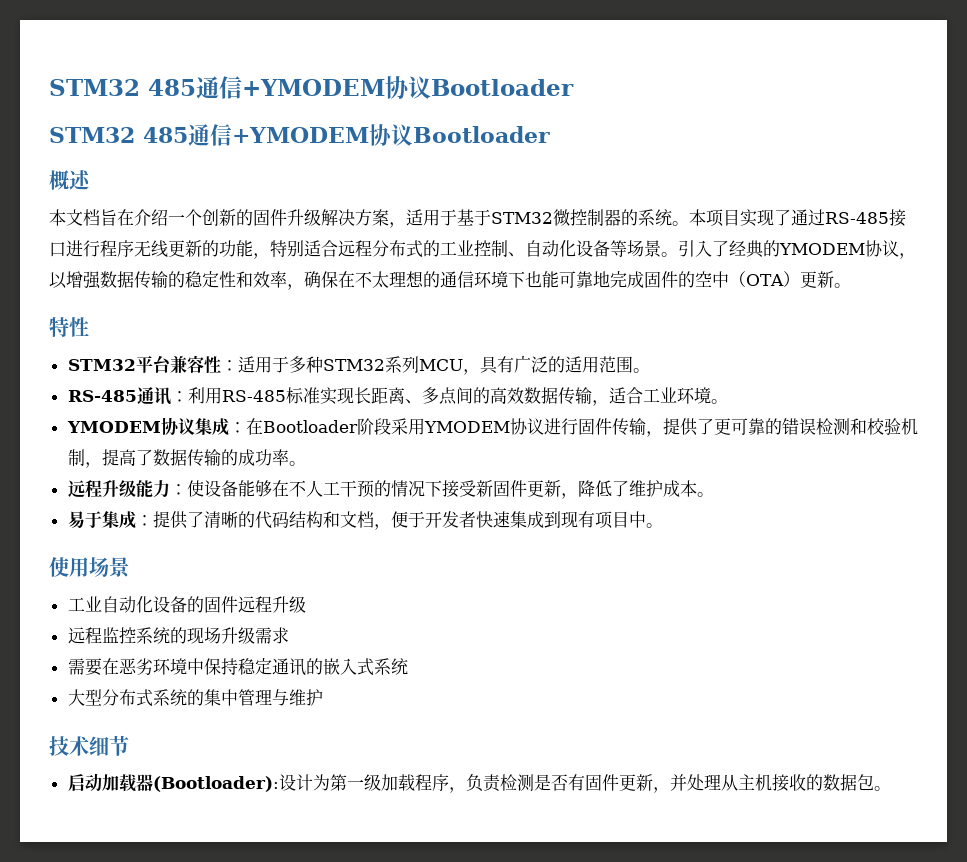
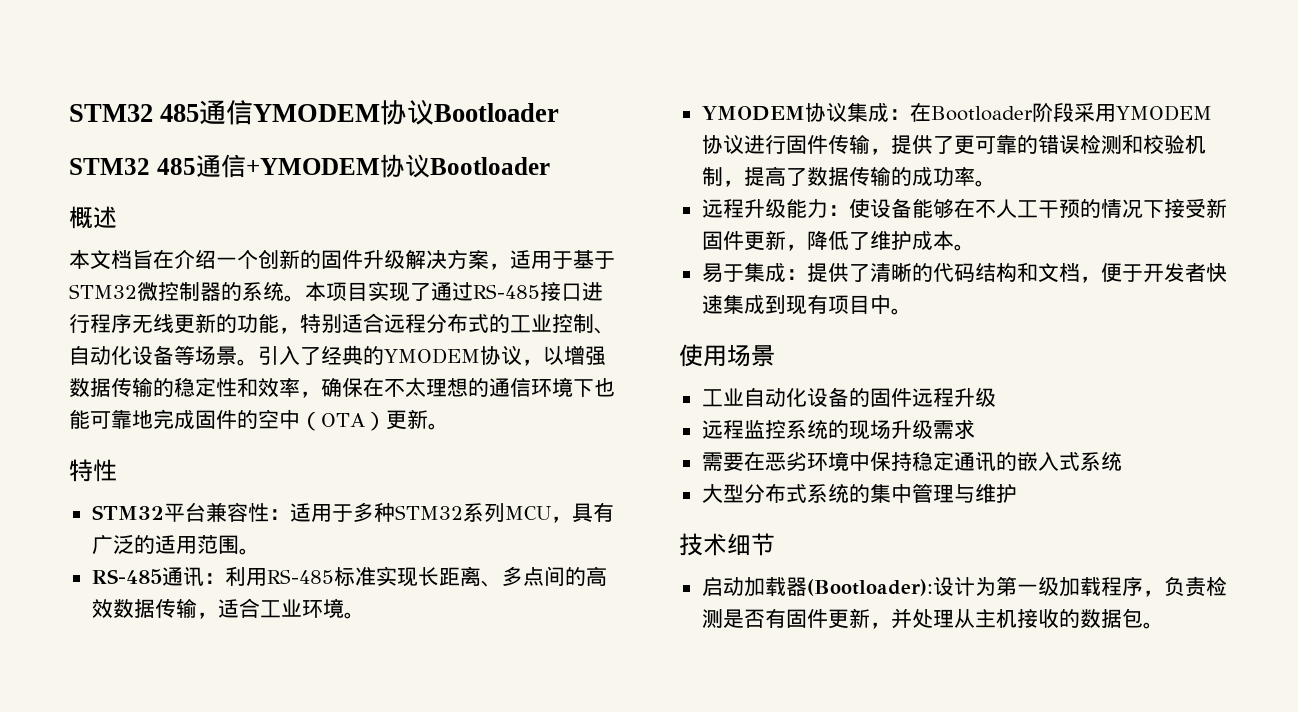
[49,76,385,99] STM32 485通信+YMODEM -> [69,100,381,125] STM32 485通信YMODEM

